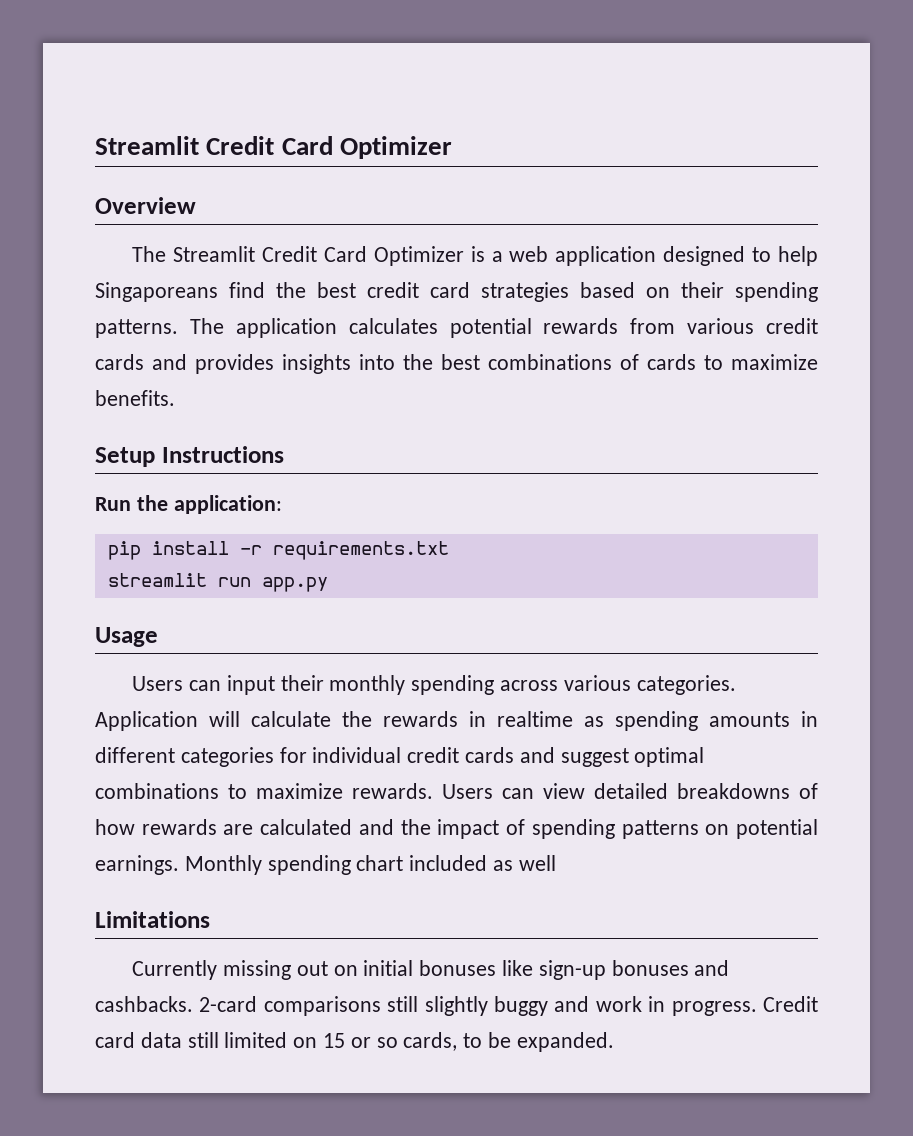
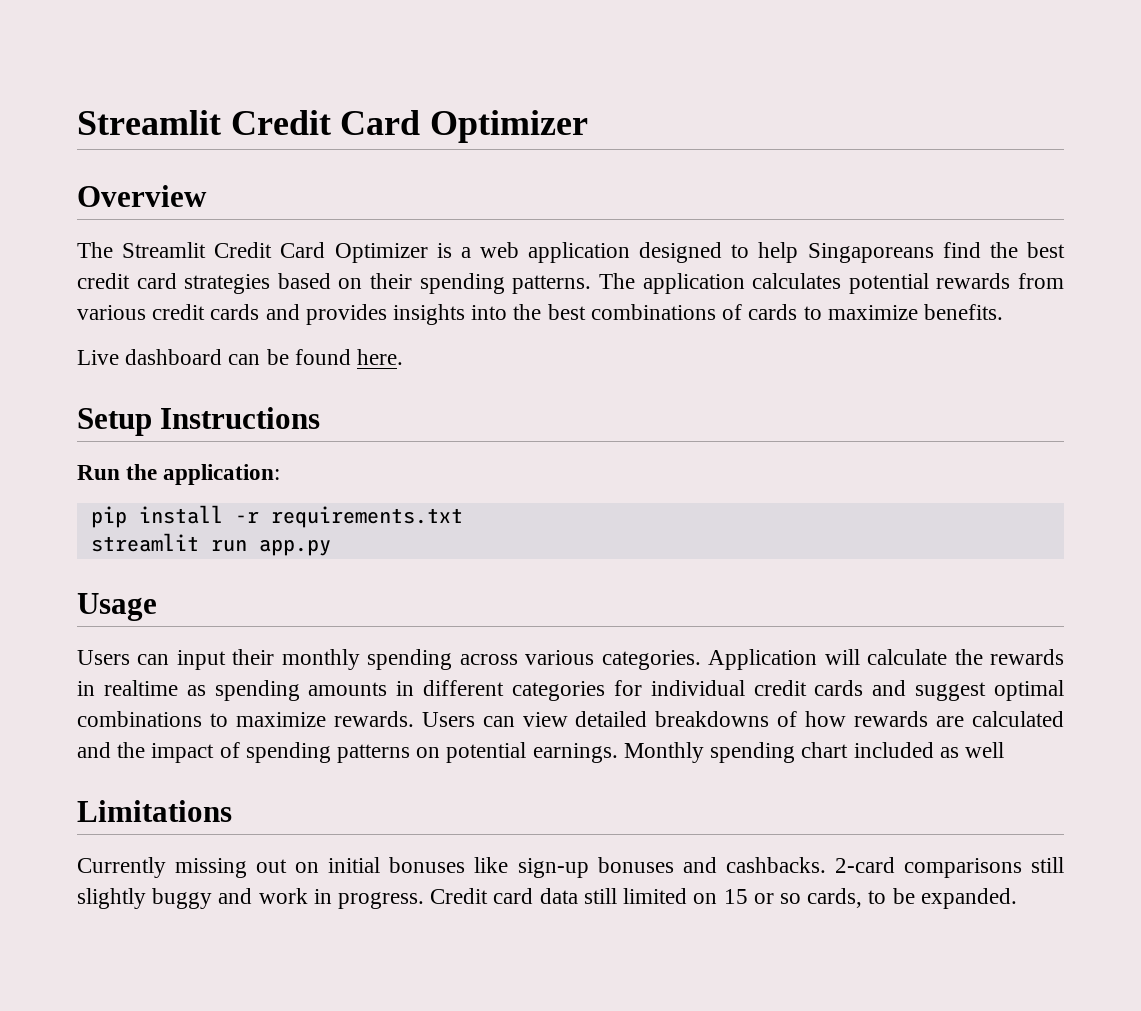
(175, 398) none -> [77,349,404,365] // Live dashboard can be found here.

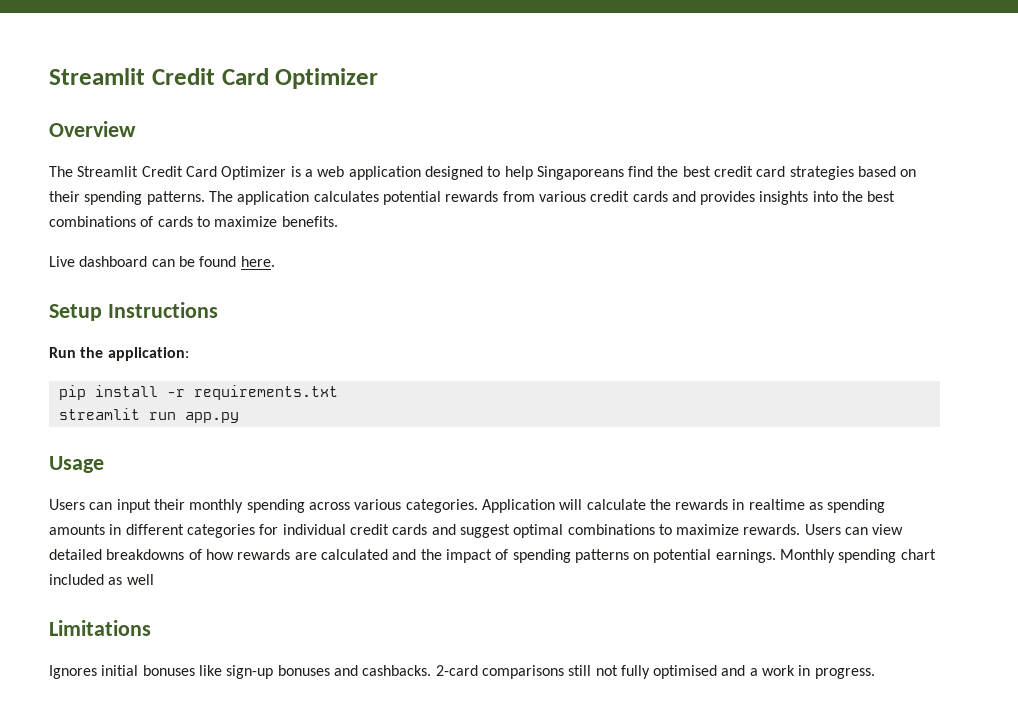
[77,857,320,878] Currently missing out on -> [49,665,97,679] Ignores
[77,888,1017,909] slightly buggy and work in progress. Credit card data still limited on 15 or so cards, to be expanded. -> [595,665,875,679] not fully optimised and a work in progress.

